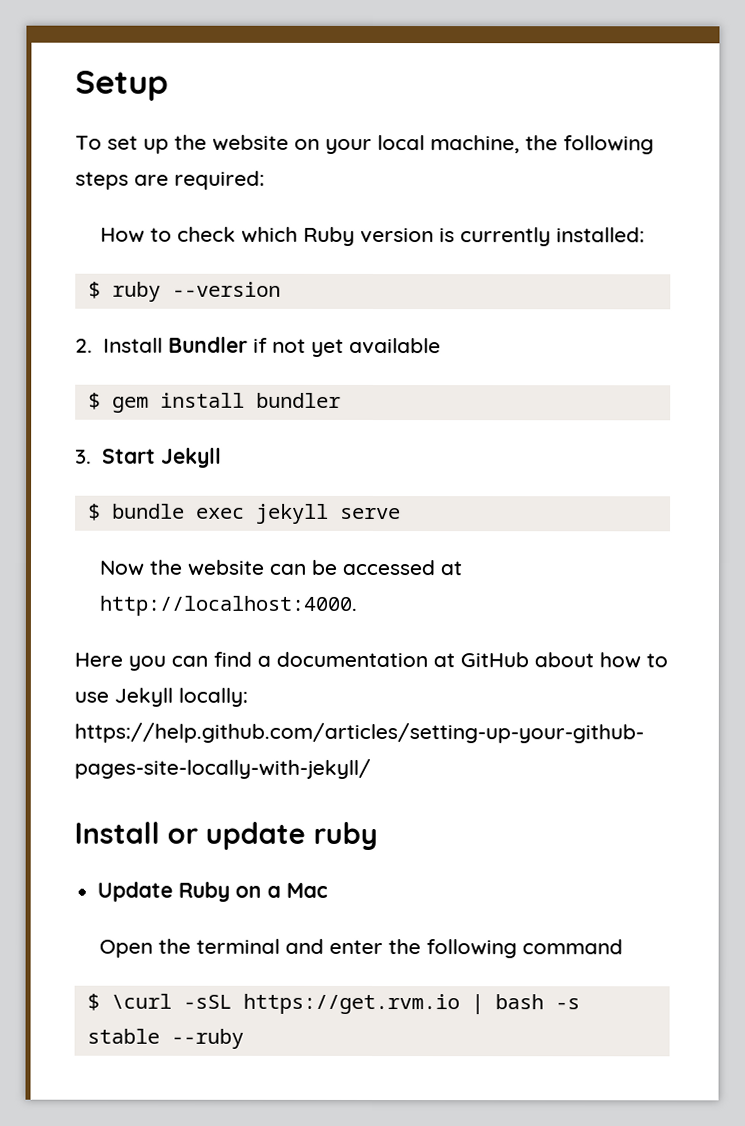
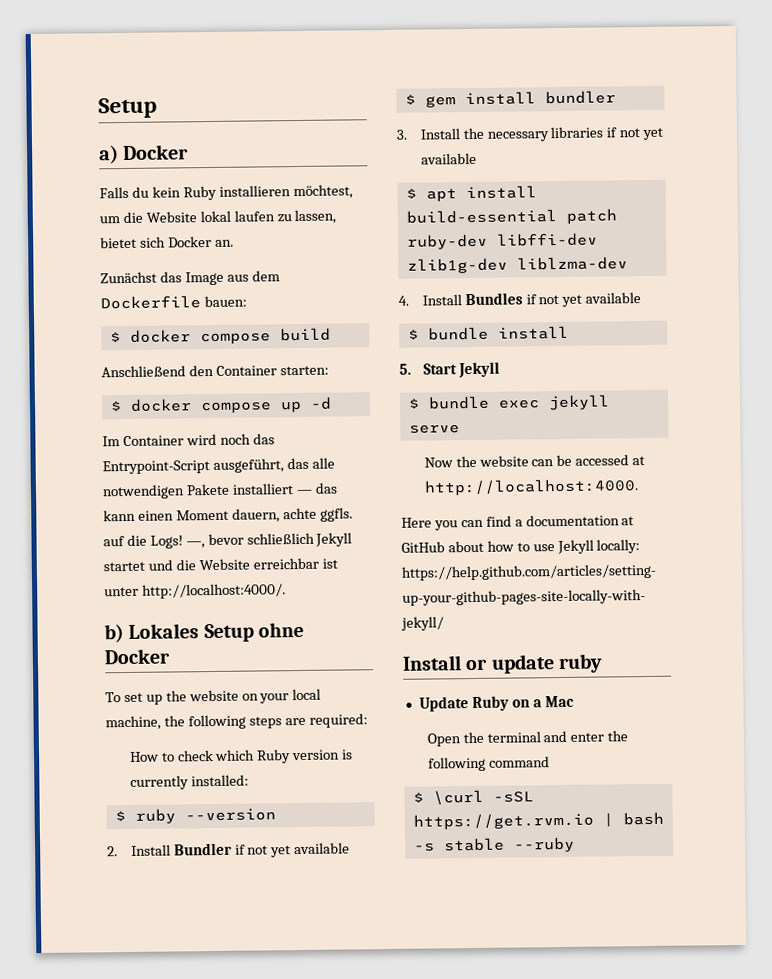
[75,70,169,101] Setup -> [98,97,157,119] [99,144,190,165] [99,184,353,201] [99,209,337,225] [100,235,234,249] [100,270,280,286] [100,295,247,310] [109,327,331,345] [101,364,329,378] [109,396,332,414] [102,433,275,447] [102,457,335,475] [102,482,338,500] [103,507,353,523] [103,532,353,549] [103,557,338,572] [104,583,286,599] [104,621,304,644] [104,648,170,665] Setup // a) Docker // Falls du kein Ruby installieren möchtest, um die Website lokal laufen zu lassen, bietet sich Docker an. // Zunächst das Image aus dem Dockerfile bauen: // $ docker compose build // Anschließend den Container starten: // $ docker compose up -d // Im Container wird noch das Entrypoint-Script ausgeführt, das alle notwendigen Pakete installiert — das kann einen Moment dauern, achte ggfls. auf die Logs! —, bevor schließlich Jekyll startet und die Website erreichbar ist unter http://localhost:4000/. // b) Lokales Setup ohne Docker
(92, 456) none -> [419,126,664,142] [420,152,477,165] [405,185,537,202] [405,208,617,224] [406,232,598,250] [406,256,628,274] [398,292,642,307] [407,325,569,341] [399,363,411,375] Install the necessary libraries if not yet available // $ apt install build-essential patch ruby-dev libffi-dev zlib1g-dev liblzma-dev // 4. Install Bundles if not yet available // $ bundle install // 5.

